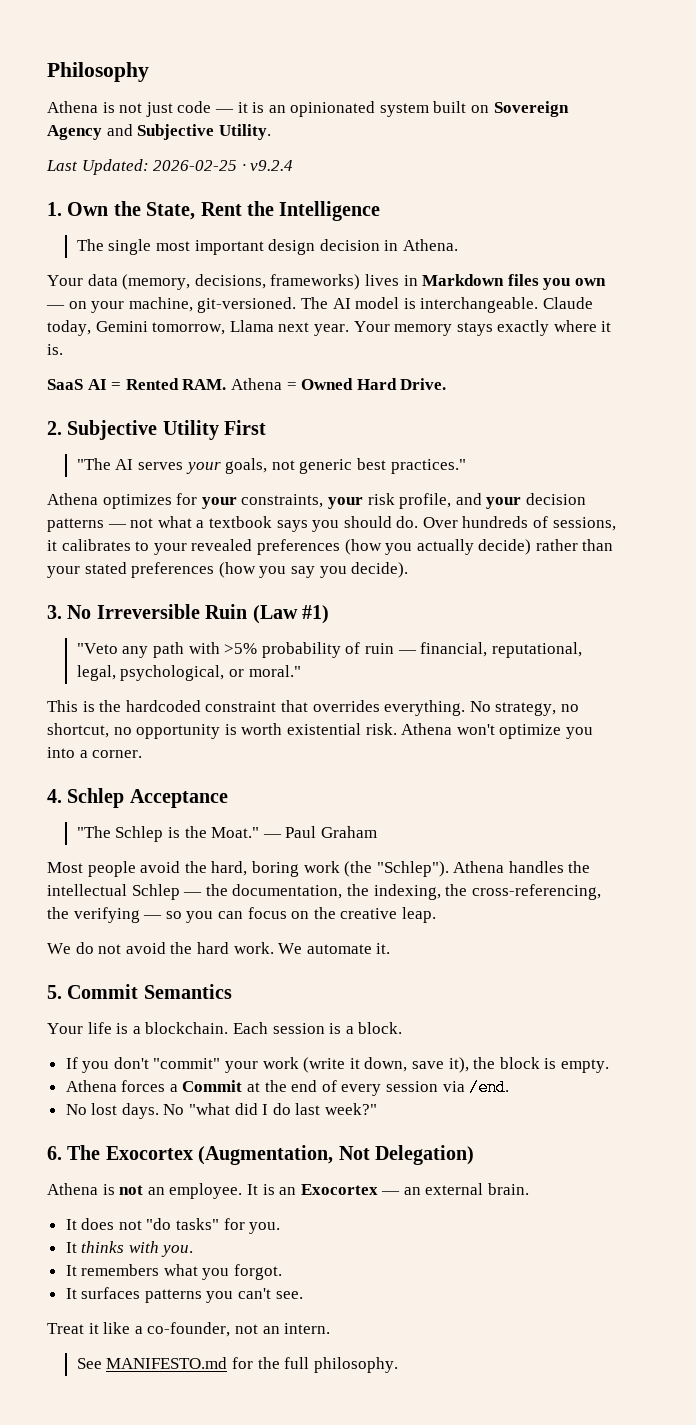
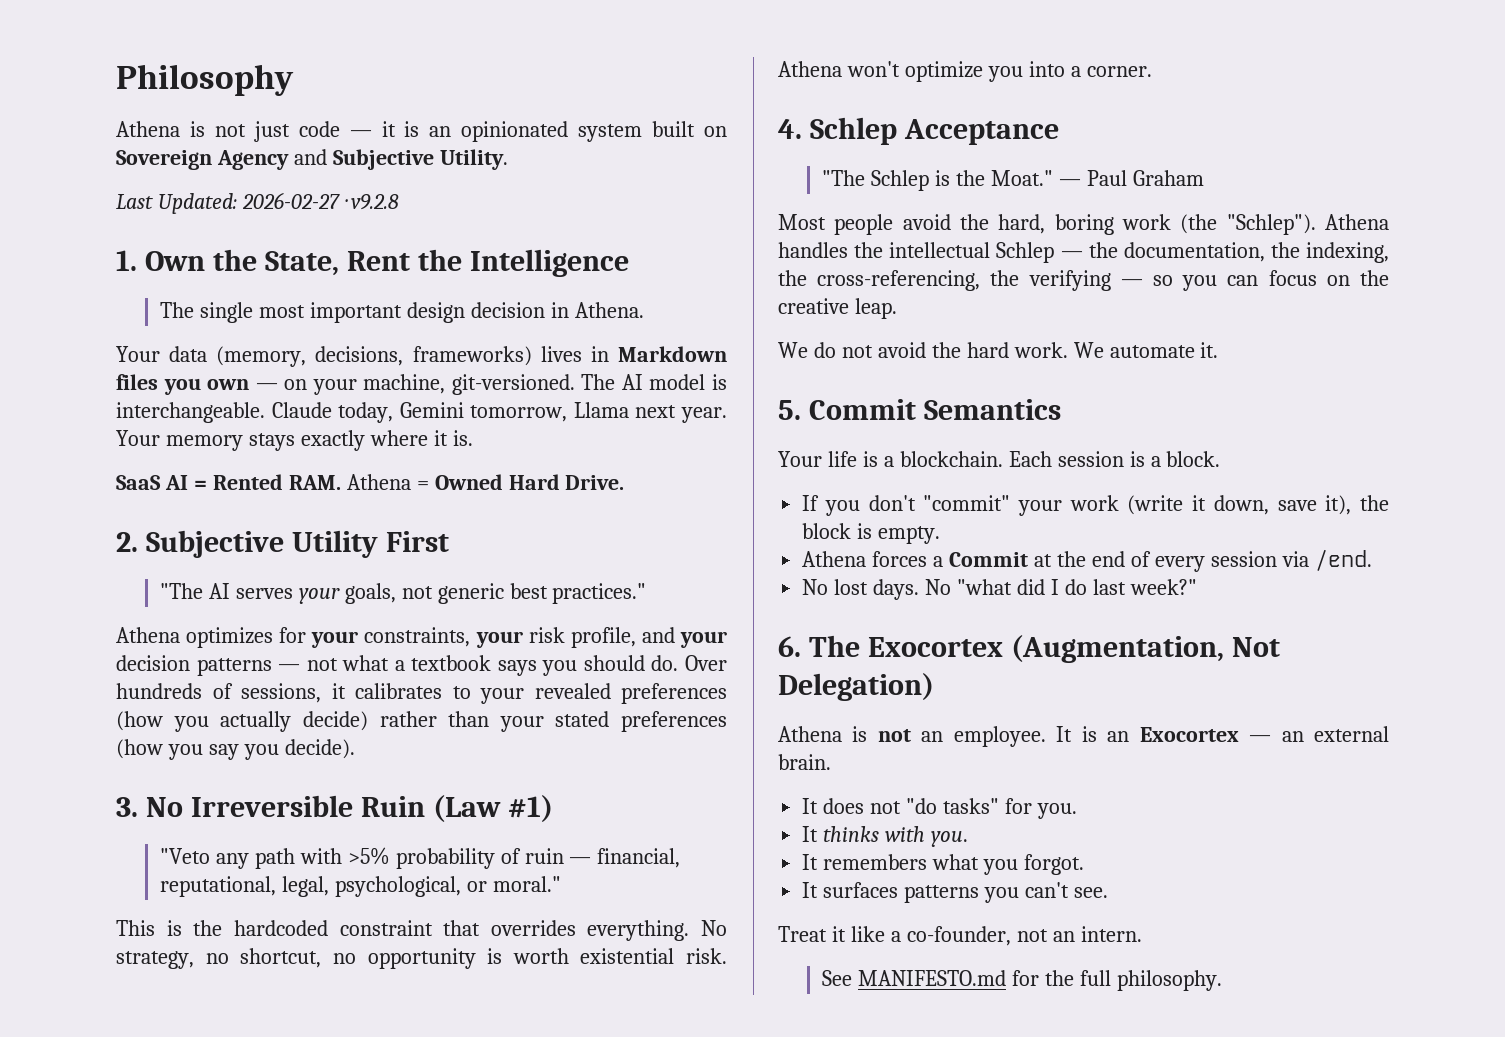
[153,160,294,171] 2026-02-25 · v9.2.4 -> [241,192,399,210] 2026-02-27 · v9.2.8

